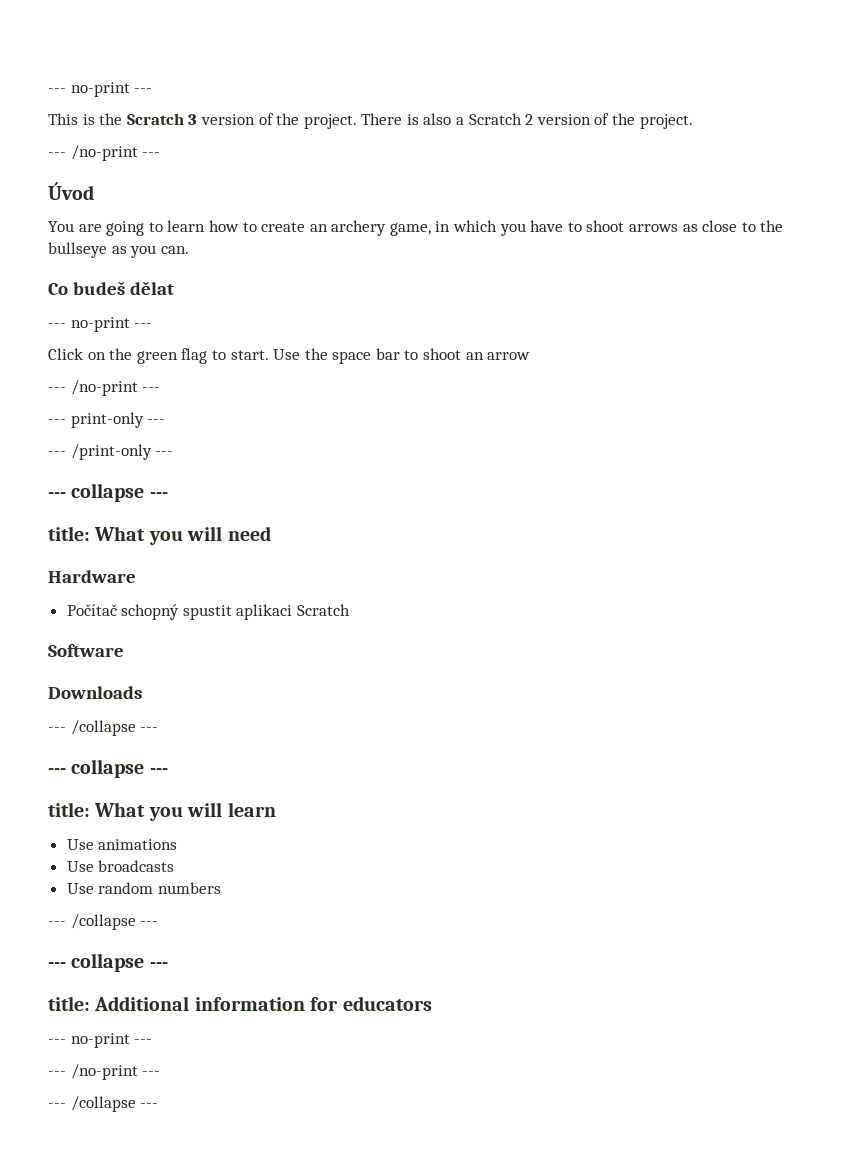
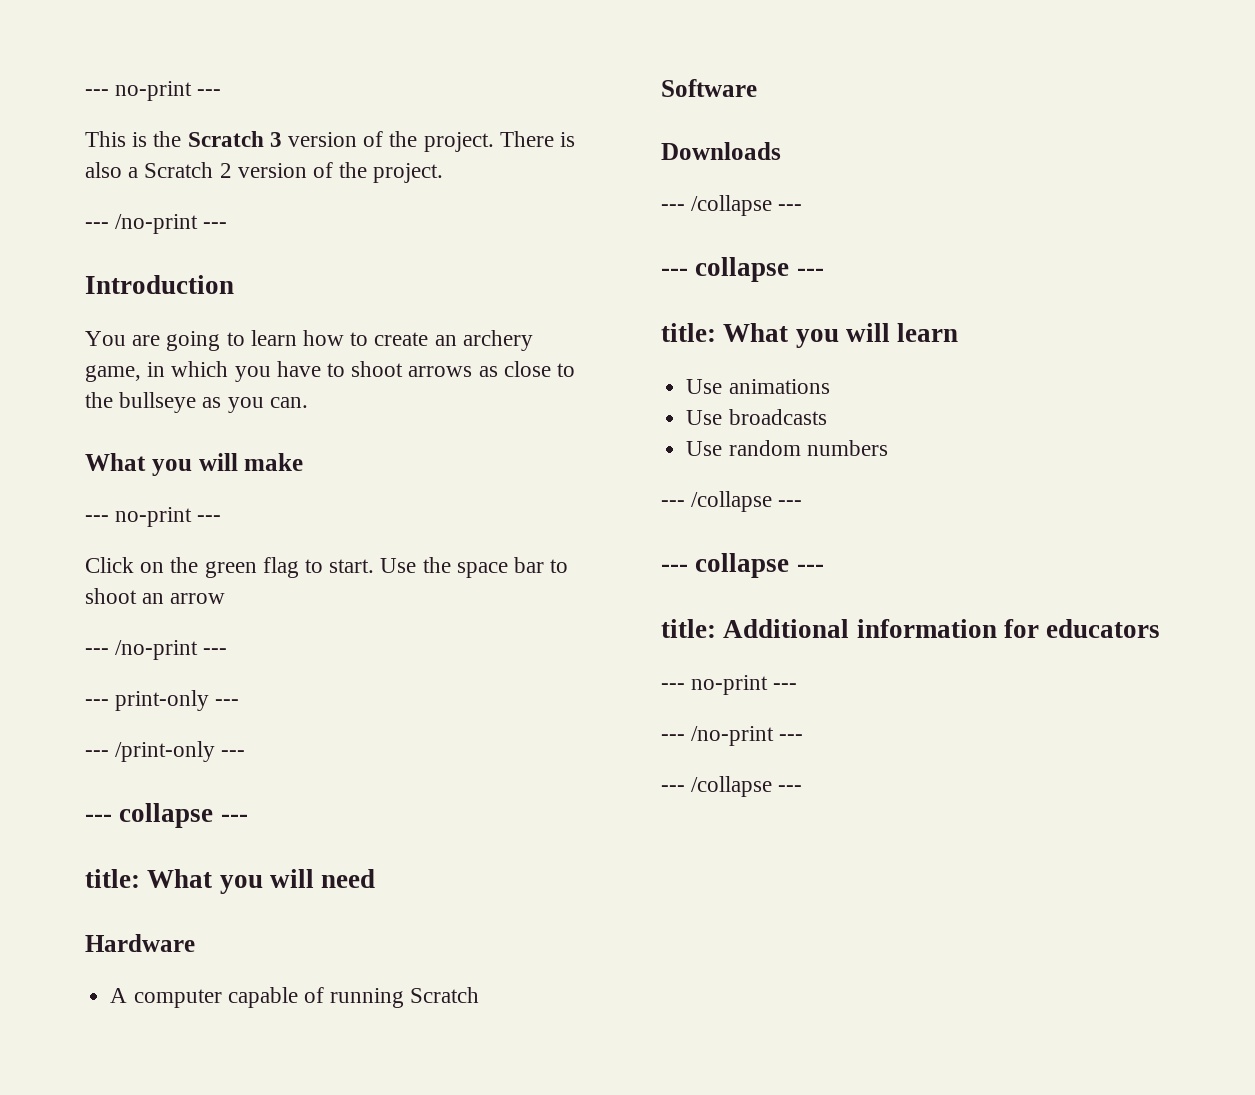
[48,182,94,200] Úvod -> [85,275,234,294] Introduction
[48,281,174,295] Co budeš dělat -> [85,453,304,476] What you will make
[66,604,293,620] Počítač schopný spustit aplikaci -> [110,987,405,1008] A computer capable of running

